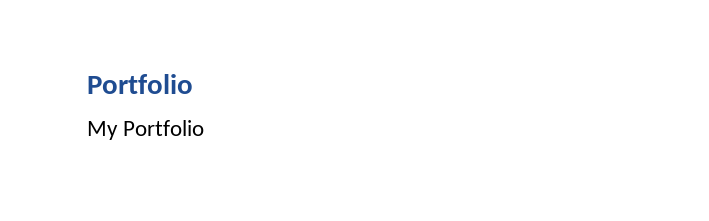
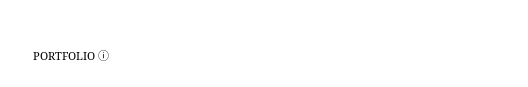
[87,74,193,94] [87,120,205,140] Portfolio // My Portfolio -> [33,50,109,61] PORTFOLIO ⓘ

